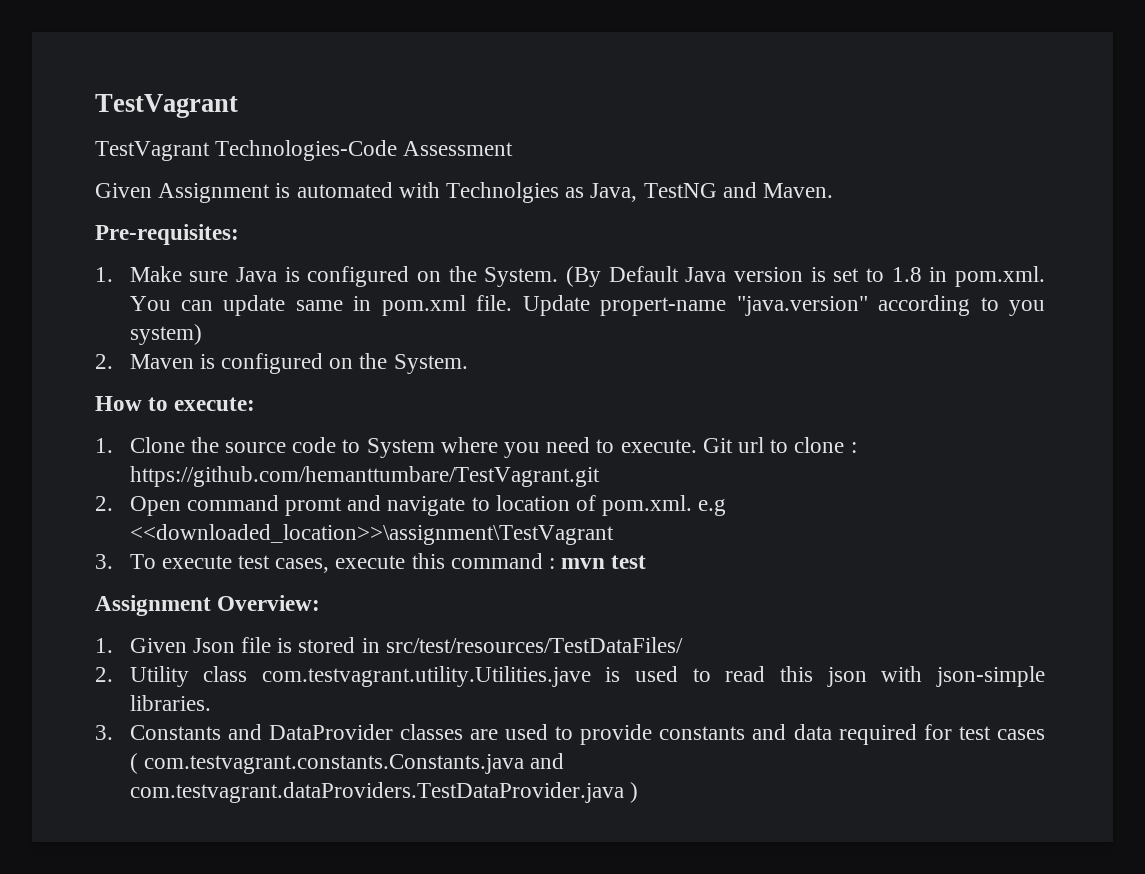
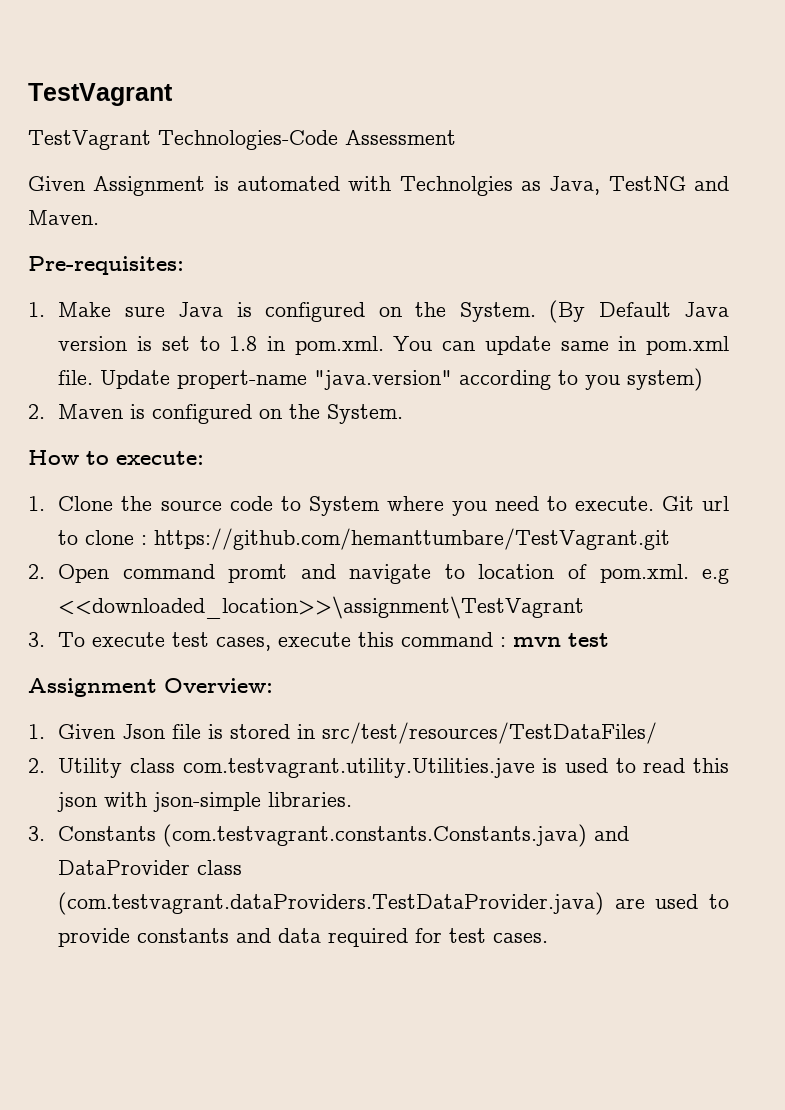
(221, 732) none -> [163,824,588,847] (com.testvagrant.constants.Constants.java)
[399,724,463,740] classes -> [197,860,243,875] [58,892,605,915] class (com.testvagrant.dataProviders.TestDataProvider.java)
[997,729,1045,740] [129,753,564,774] [129,782,638,803] cases ( com.testvagrant.constants.Constants.java and com.testvagrant.dataProviders.TestDataProvider.java ) -> [493,933,549,943] cases.

